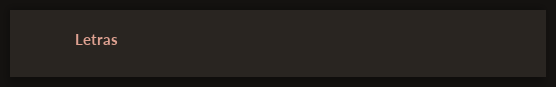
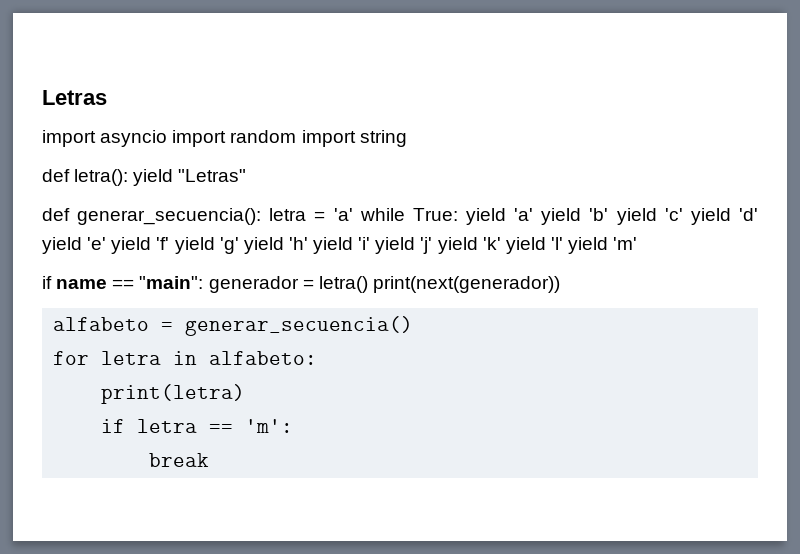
(118, 39) none -> [42,130,407,147] [42,169,247,186] [42,208,758,225] [42,237,638,254] [42,276,560,293] [53,316,414,336] [53,351,318,365] [101,384,246,404] [101,419,294,433] [149,453,210,467] // import asyncio import random import string // def letra(): yield "Letras" // def generar_secuencia(): letra = 'a' while True: yield 'a' yield 'b' yield 'c' yield 'd' yield 'e' yield 'f' yield 'g' yield 'h' yield 'i' yield 'j' yield 'k' yield 'l' yield 'm' // if name == "main": generador = letra() print(next(generador)) // alfabeto = generar_secuencia() // for letra in alfabeto: // print(letra) // if letra == 'm': // break

